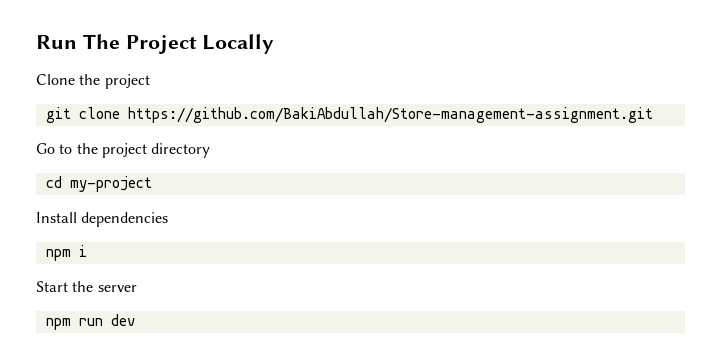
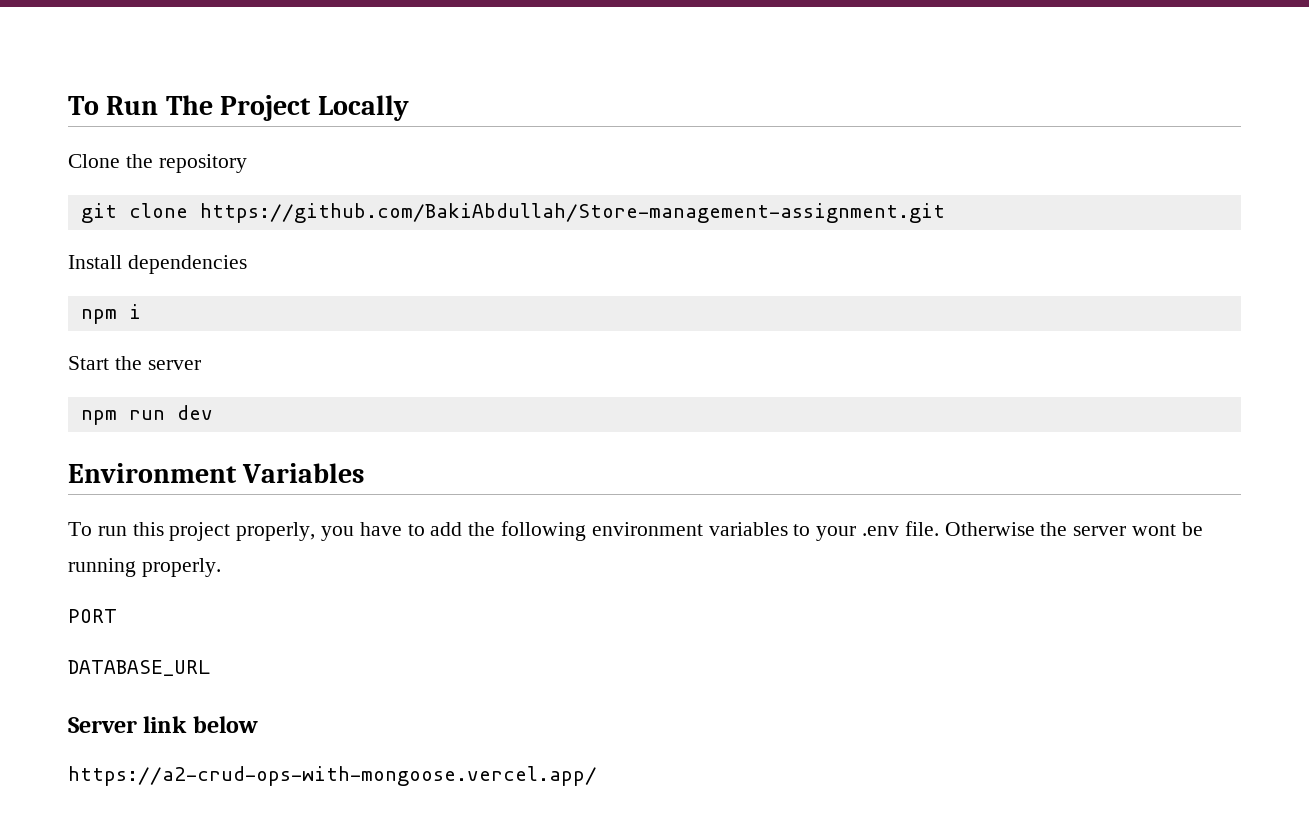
(36, 42) none -> [68,96,99,115] To
[104,74,150,89] project -> [158,154,247,173] repository
[36,143,211,158] [45,176,152,192] // Go to the project directory // cd my-project -> (945, 213) none
(135, 320) none -> [68,463,365,483] [68,521,1203,541] [68,558,221,577] [68,609,117,623] [68,660,210,676] [68,716,258,733] [68,766,597,786] // Environment Variables // To run this project properly, you have to add the following environment variables to your .env file. Otherwise the server wont be running properly. // PORT // DATABASE_URL // Server link below // https://a2-crud-ops-with-mongoose.vercel.app/

